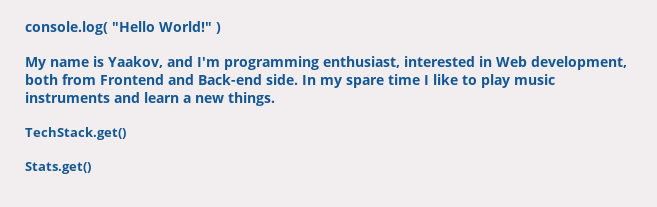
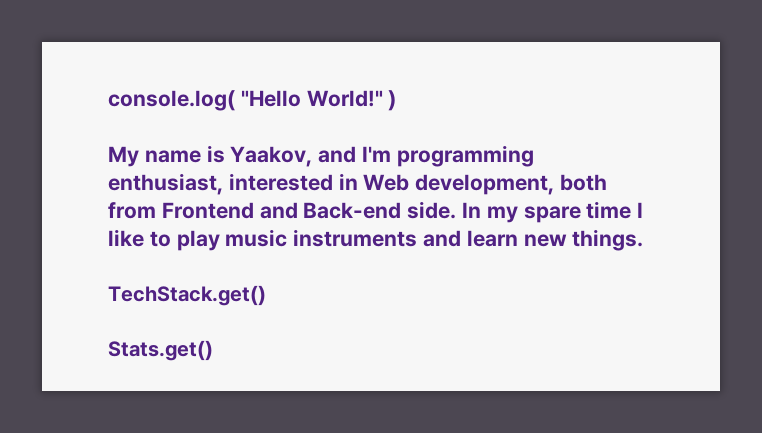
[183,95,191,103] a -> (518, 238) none

